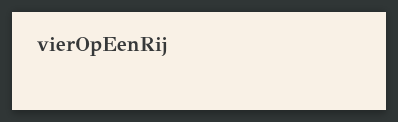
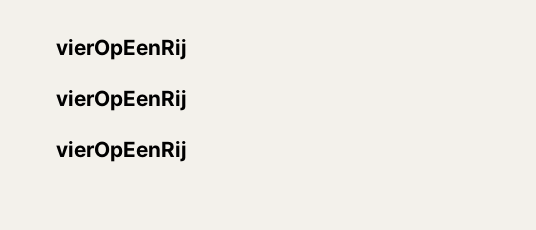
[37,37,167,56] vierOpEenRij -> [56,38,187,60] [56,89,187,111] [56,140,187,162] vierOpEenRij // vierOpEenRij // vierOpEenRij

